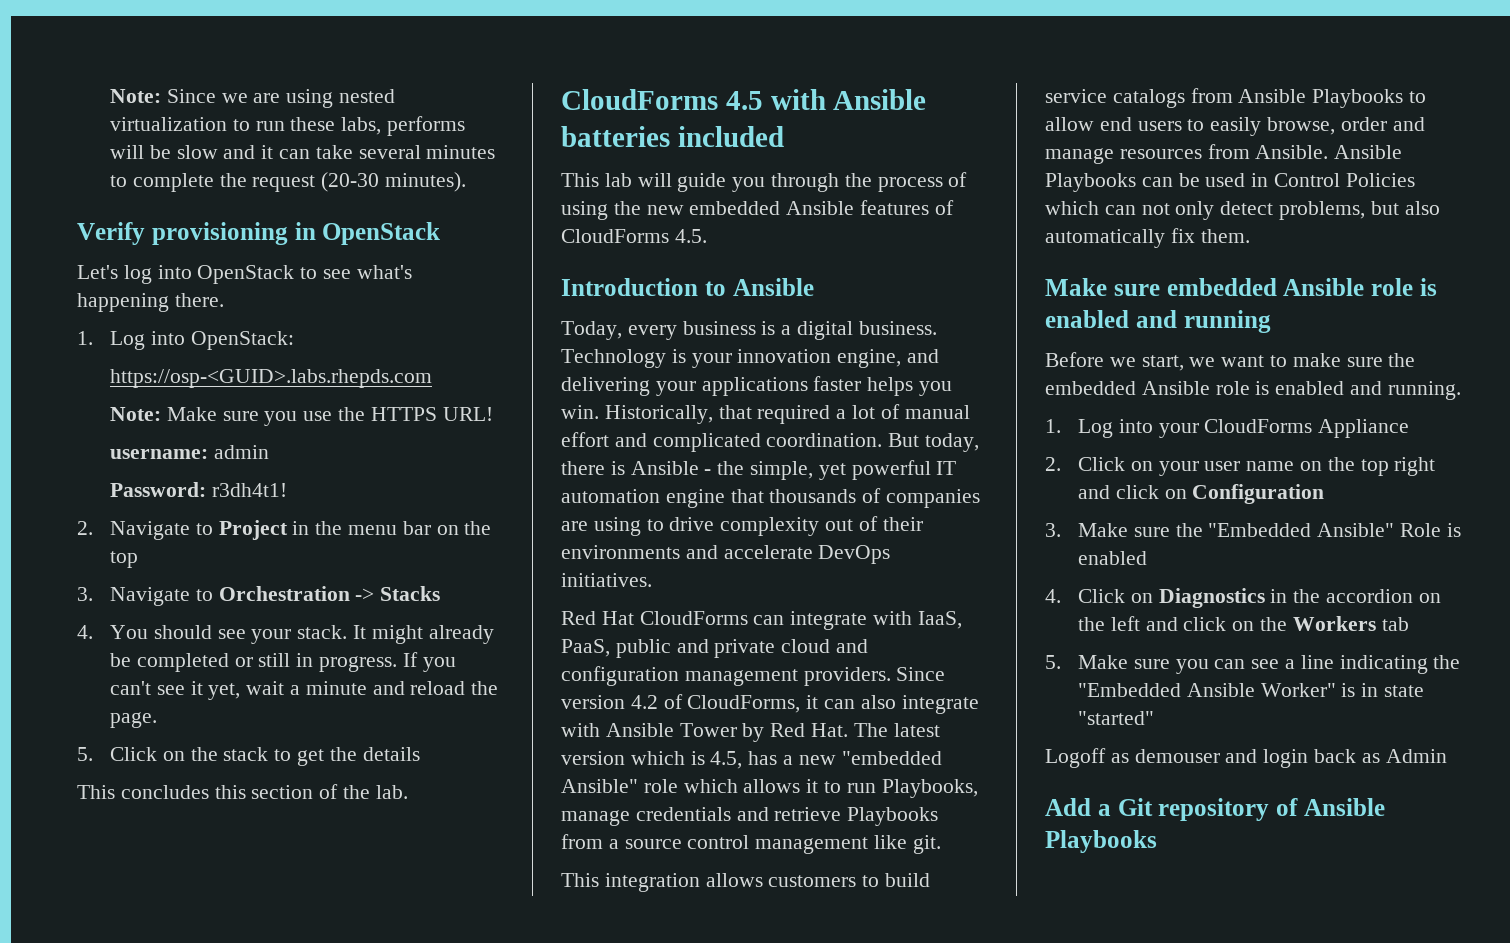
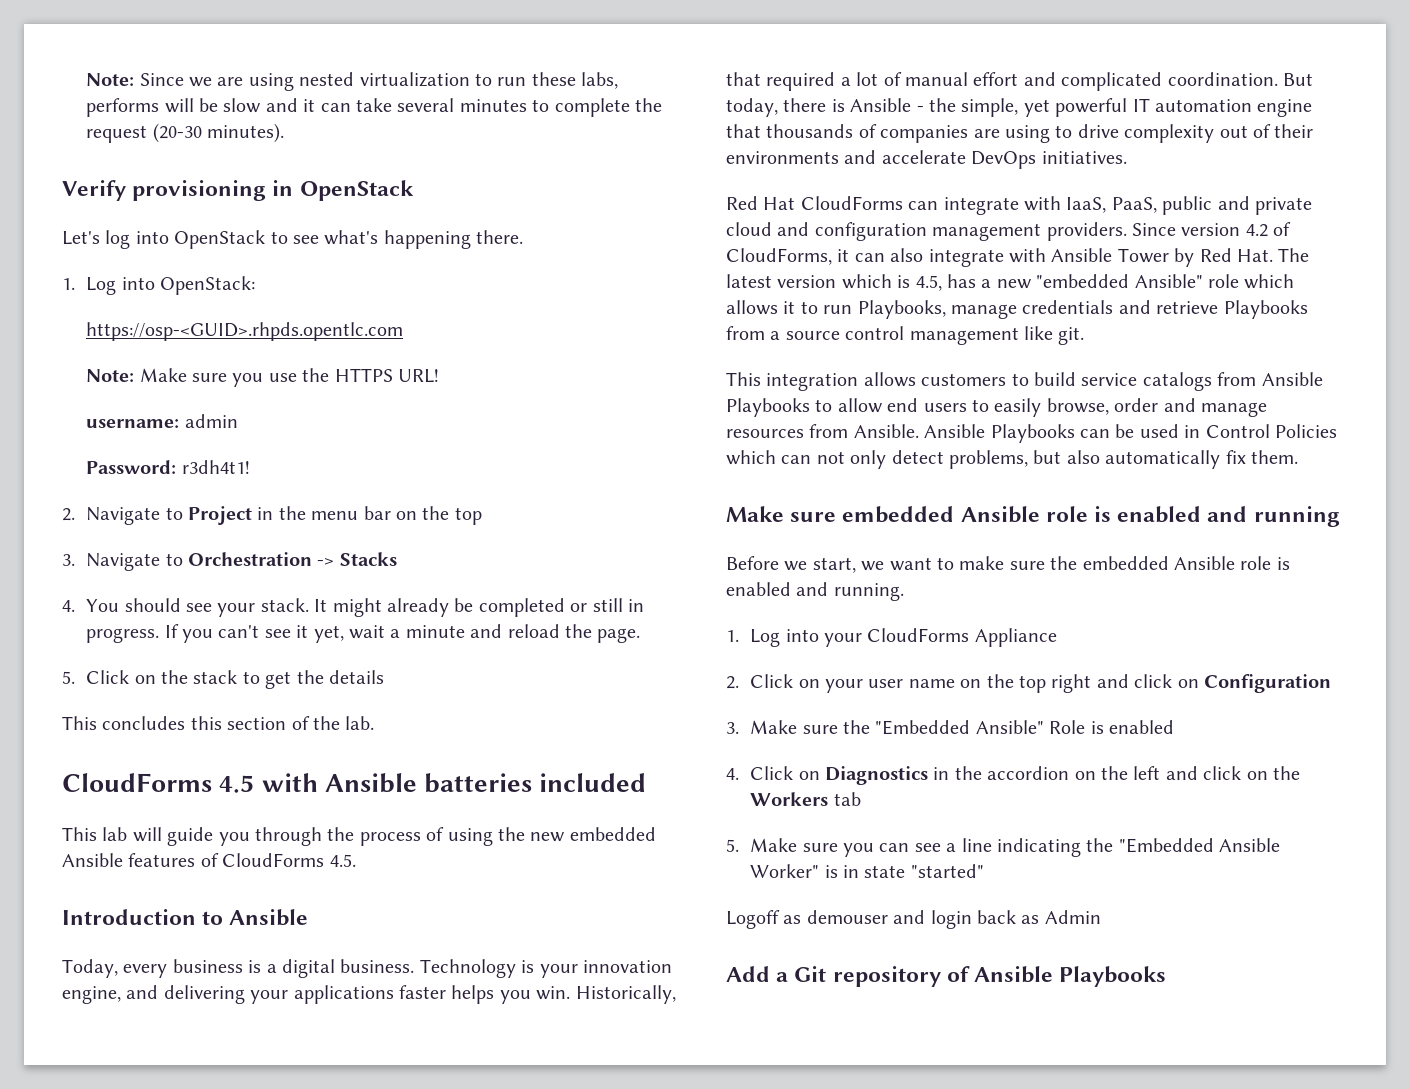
[109,369,432,388] https://osp-<GUID>.labs.rhepds.com -> [86,322,404,341] https://osp-<GUID>.rhpds.opentlc.com

